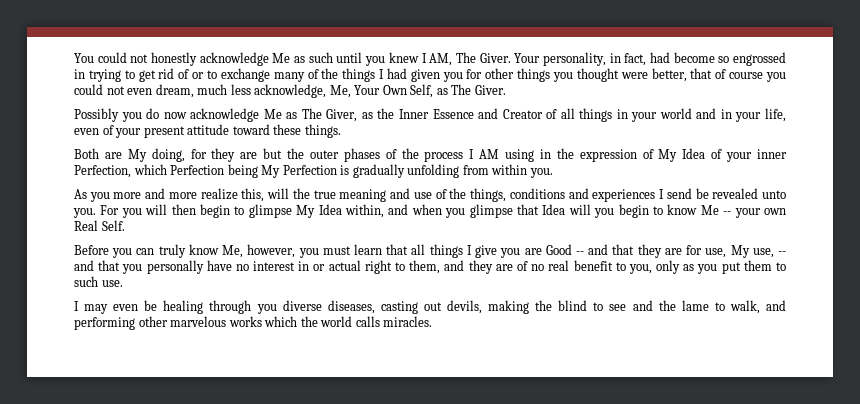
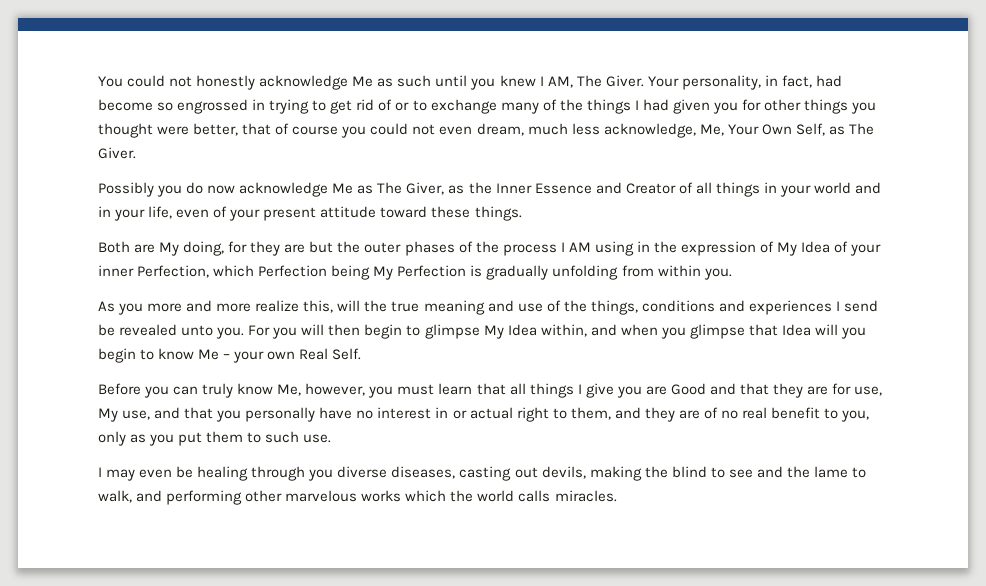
[723,211,732,215] -- -> [223,354,231,359] –
[576,251,585,255] -- -> (706, 389) none
[777,251,786,255] -- -> (151, 415) none

